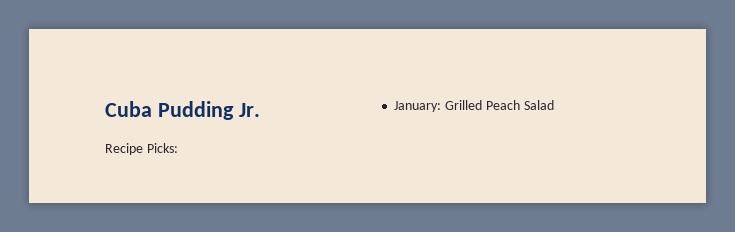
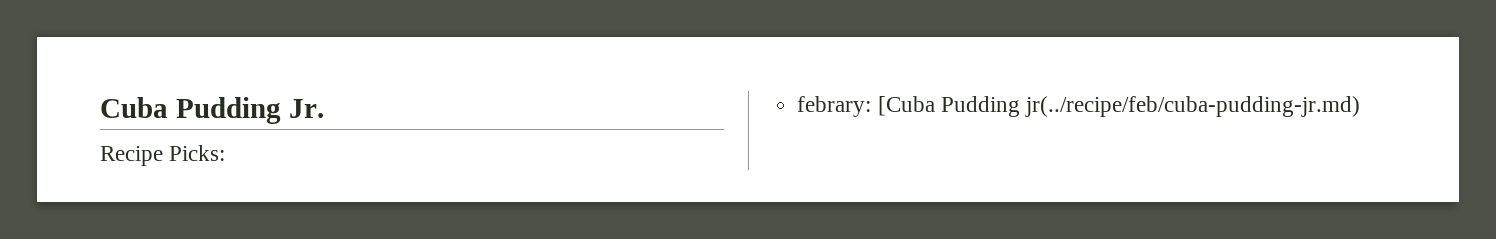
[394,100,554,112] January: Grilled Peach Salad -> [797,96,1360,117] febrary: [Cuba Pudding jr(../recipe/feb/cuba-pudding-jr.md)

